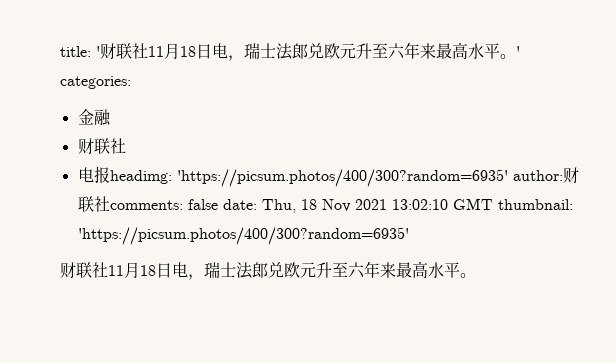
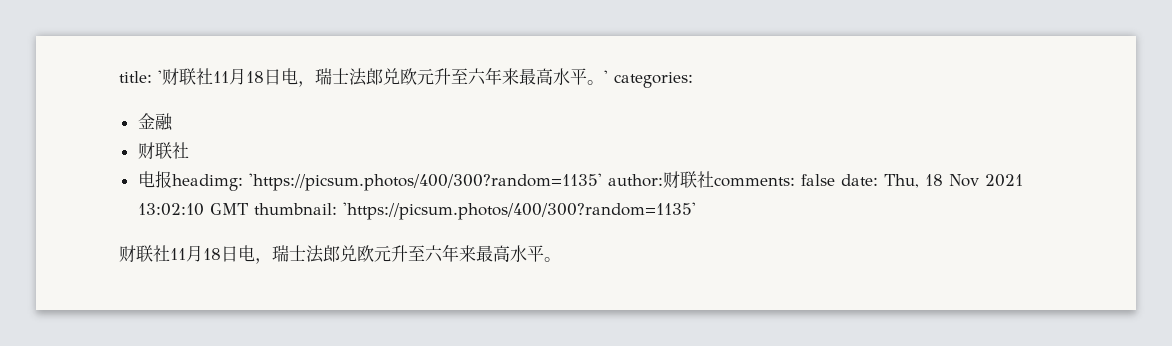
[176,169,508,187] 'https://picsum.photos/400/300?random=6935' -> [248,173,602,191] 'https://picsum.photos/400/300?random=1135'
[77,227,409,245] 'https://picsum.photos/400/300?random=6935' -> [342,202,696,220] 'https://picsum.photos/400/300?random=1135'

